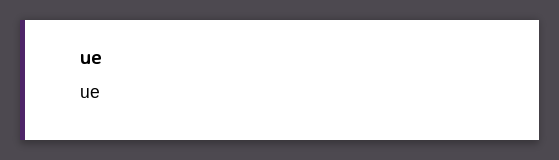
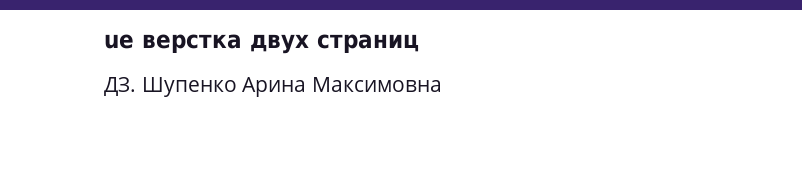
[80,54,102,64] [80,88,100,98] ue // ue -> [104,34,419,54] [104,77,443,97] ue верстка двух страниц // ДЗ. Шупенко Арина Максимовна

